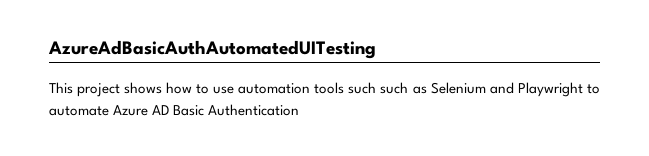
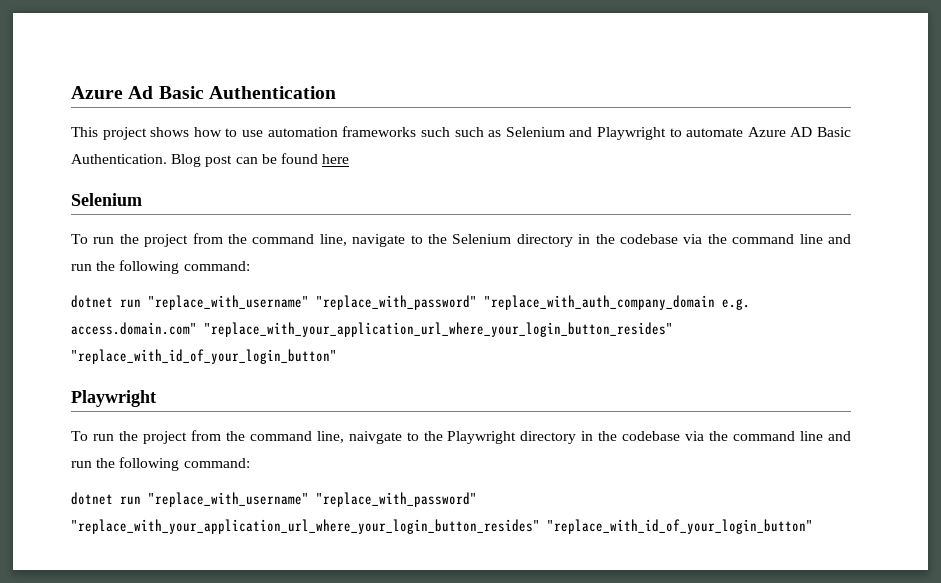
[48,40,376,59] AzureAdBasicAuthAutomatedUITesting -> [71,86,336,99] Azure Ad Basic Authentication
[314,82,345,94] tools -> [342,126,417,137] frameworks
[208,104,300,116] Authentication -> [71,153,350,167] [71,193,142,206] [71,233,851,247] [71,260,250,274] [71,295,750,310] [71,322,673,337] [71,349,337,364] [71,390,156,407] [71,430,852,444] [71,457,250,471] [71,492,477,507] [71,519,813,534] Authentication. Blog post can be found here // Selenium // To run the project from the command line, navigate to the Selenium directory in the codebase via the command line and run the following command: // dotnet run "replace_with_username" "replace_with_password" "replace_with_auth_company_domain e.g. access.domain.com" "replace_with_your_application_url_where_your_login_button_resides" "replace_with_id_of_your_login_button" // Playwright // To run the project from the command line, naivgate to the Playwright directory in the codebase via the command line and run the following command: // dotnet run "replace_with_username" "replace_with_password" "replace_with_your_application_url_where_your_login_button_resides" "replace_with_id_of_your_login_button"

